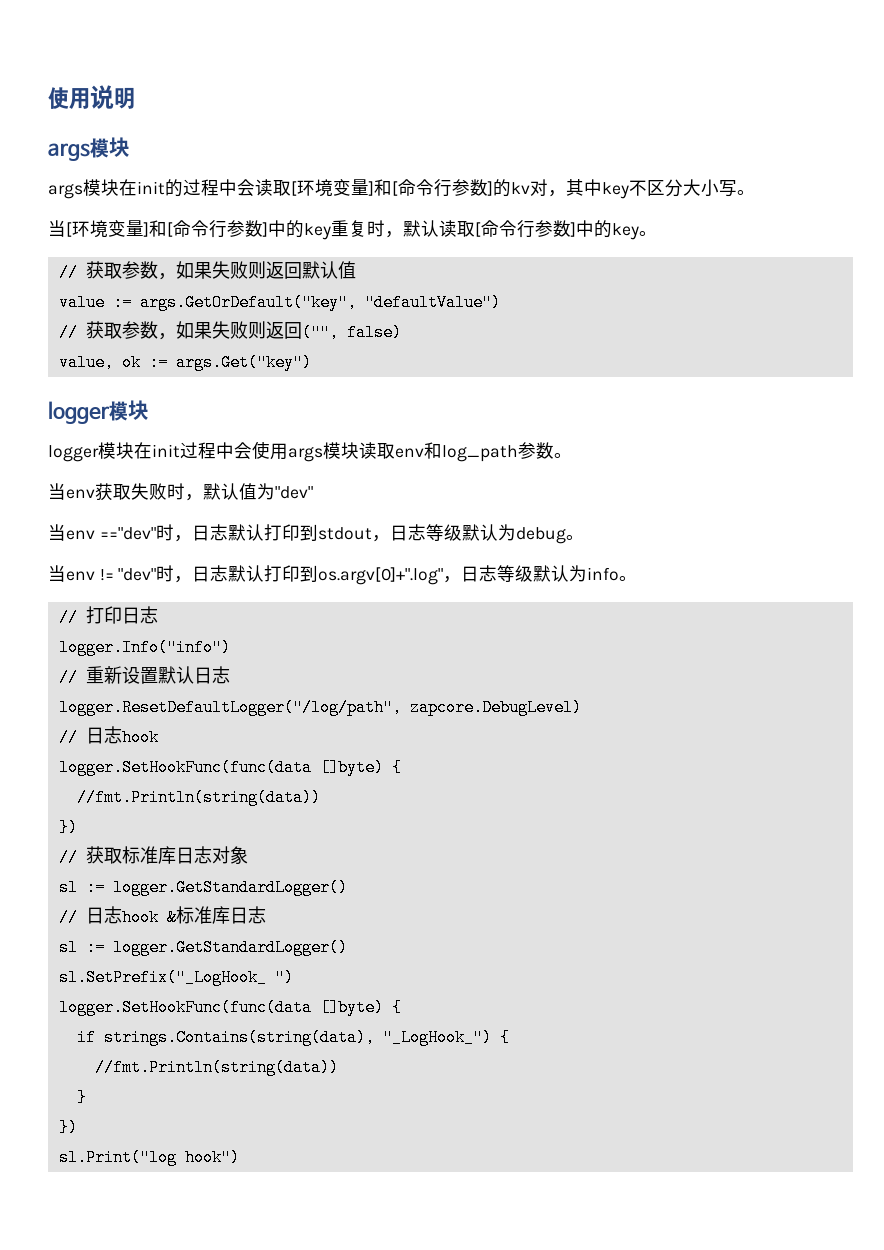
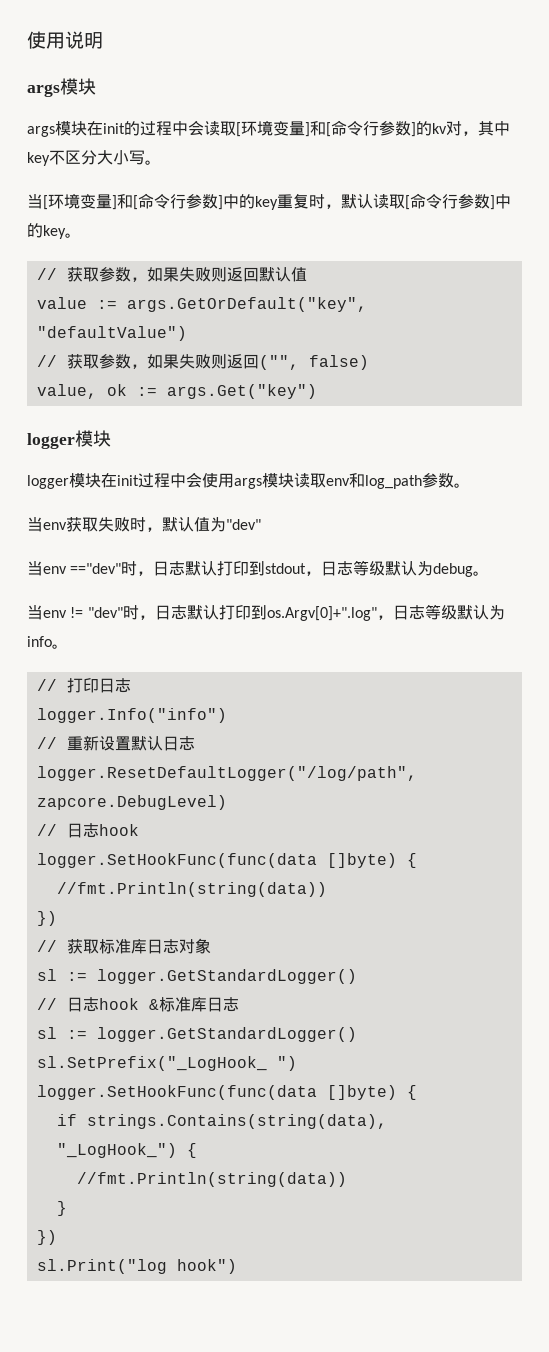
[318,567,444,585] os.argv[0]+".log" -> [266,606,377,621] os.Argv[0]+".log"

